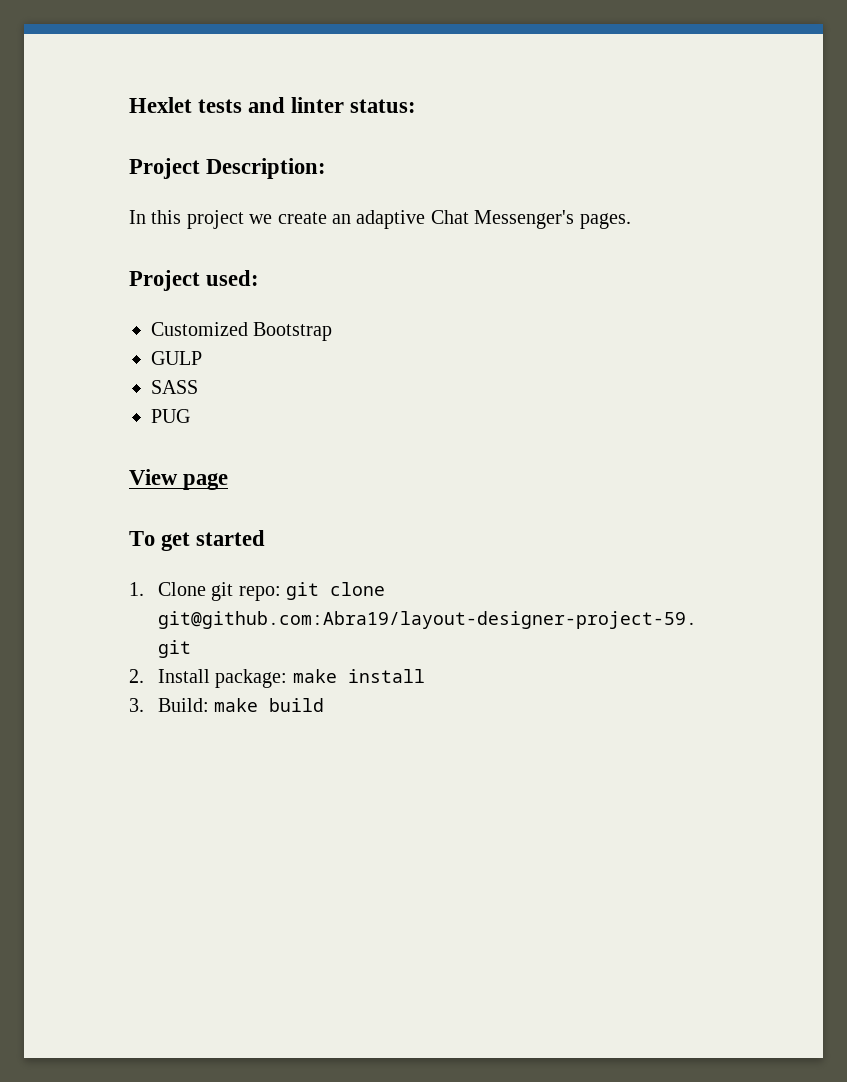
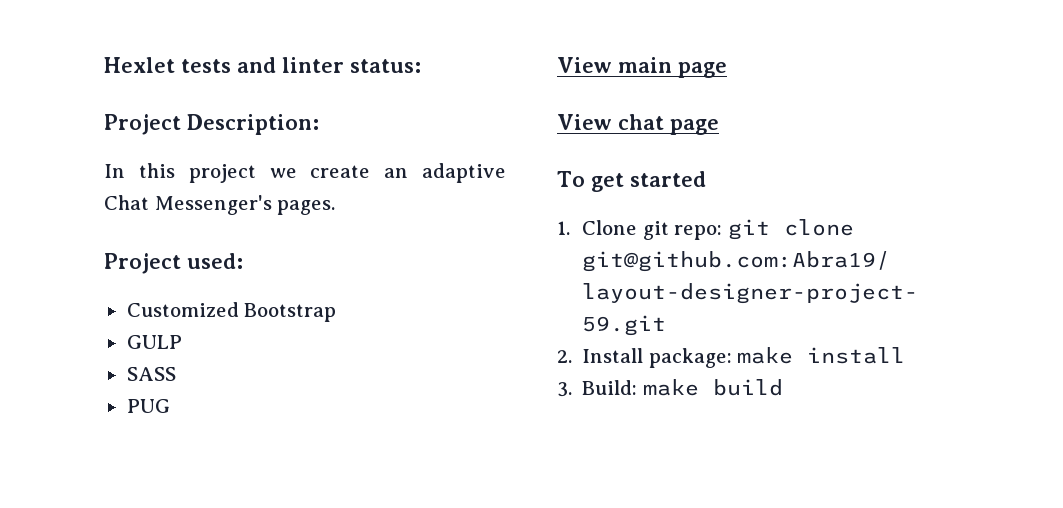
(178, 477) none -> [618,57,727,78] [557,114,664,130] main page // View chat

